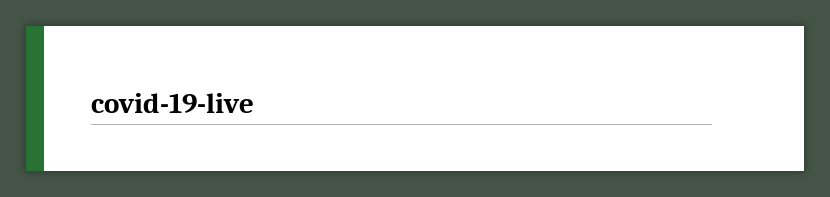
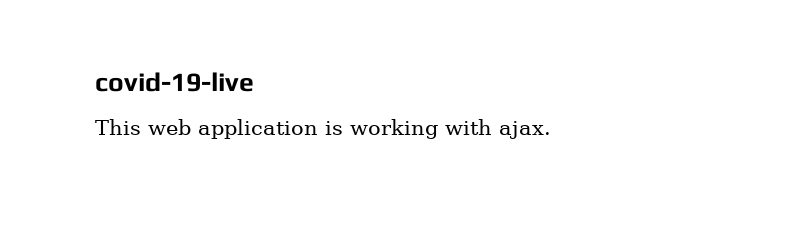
(254, 103) none -> [95,119,551,139] // This web application is working with ajax.

